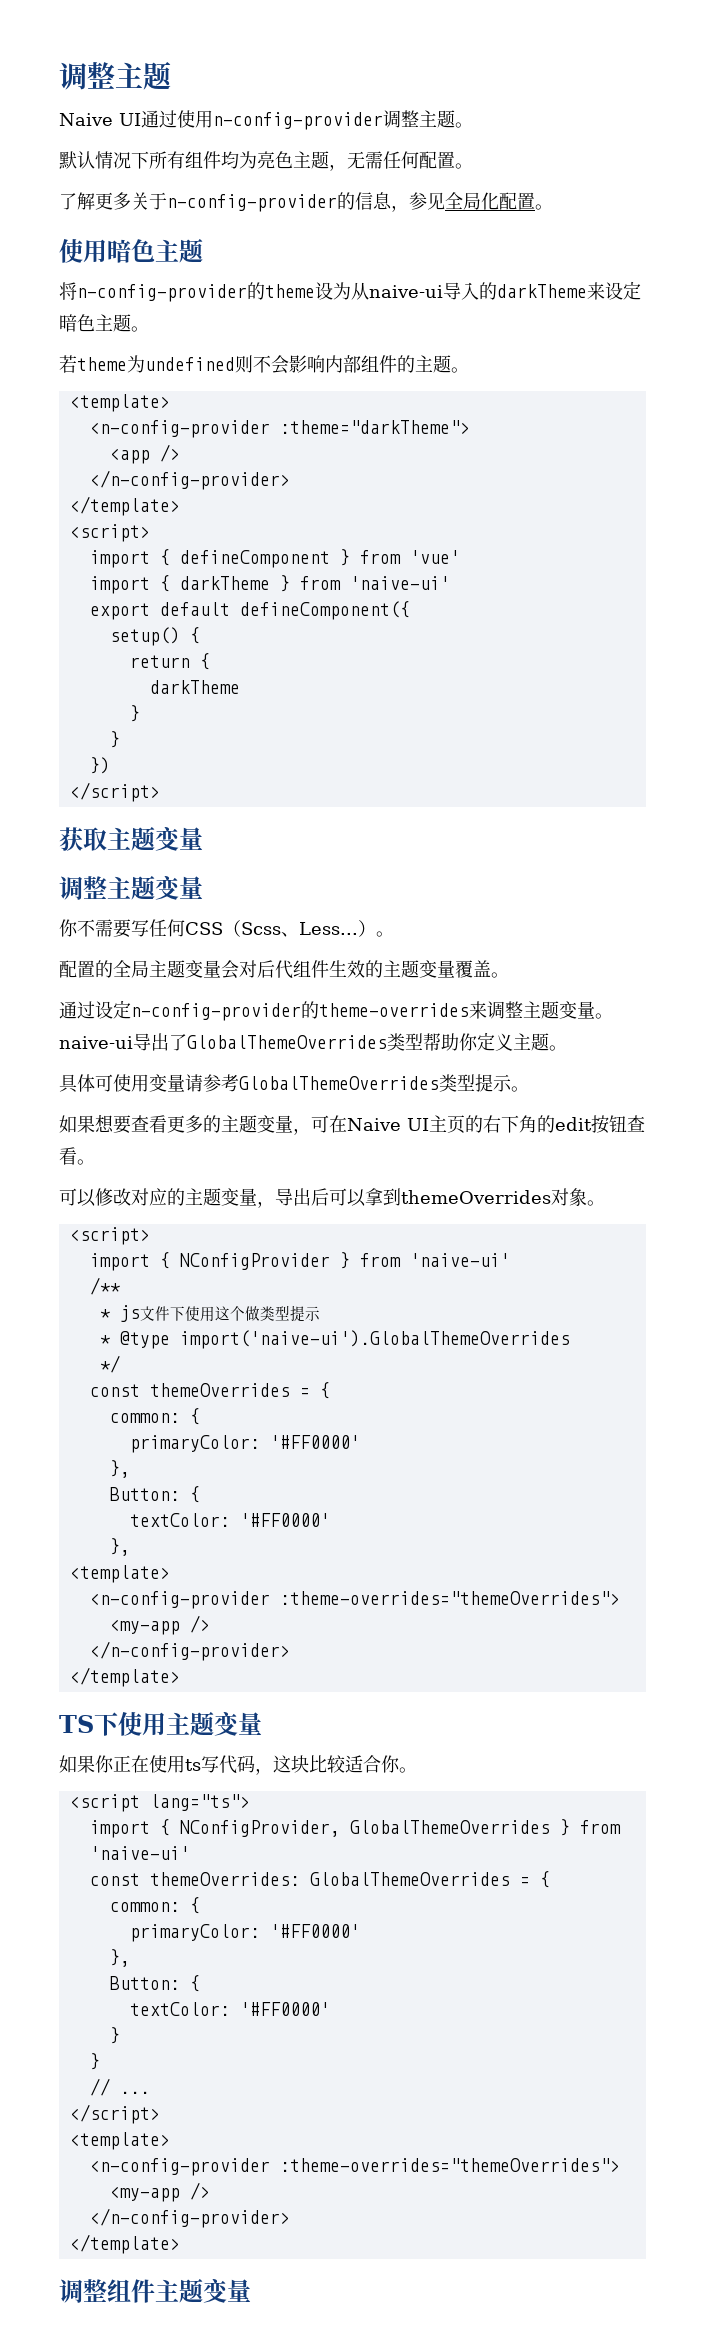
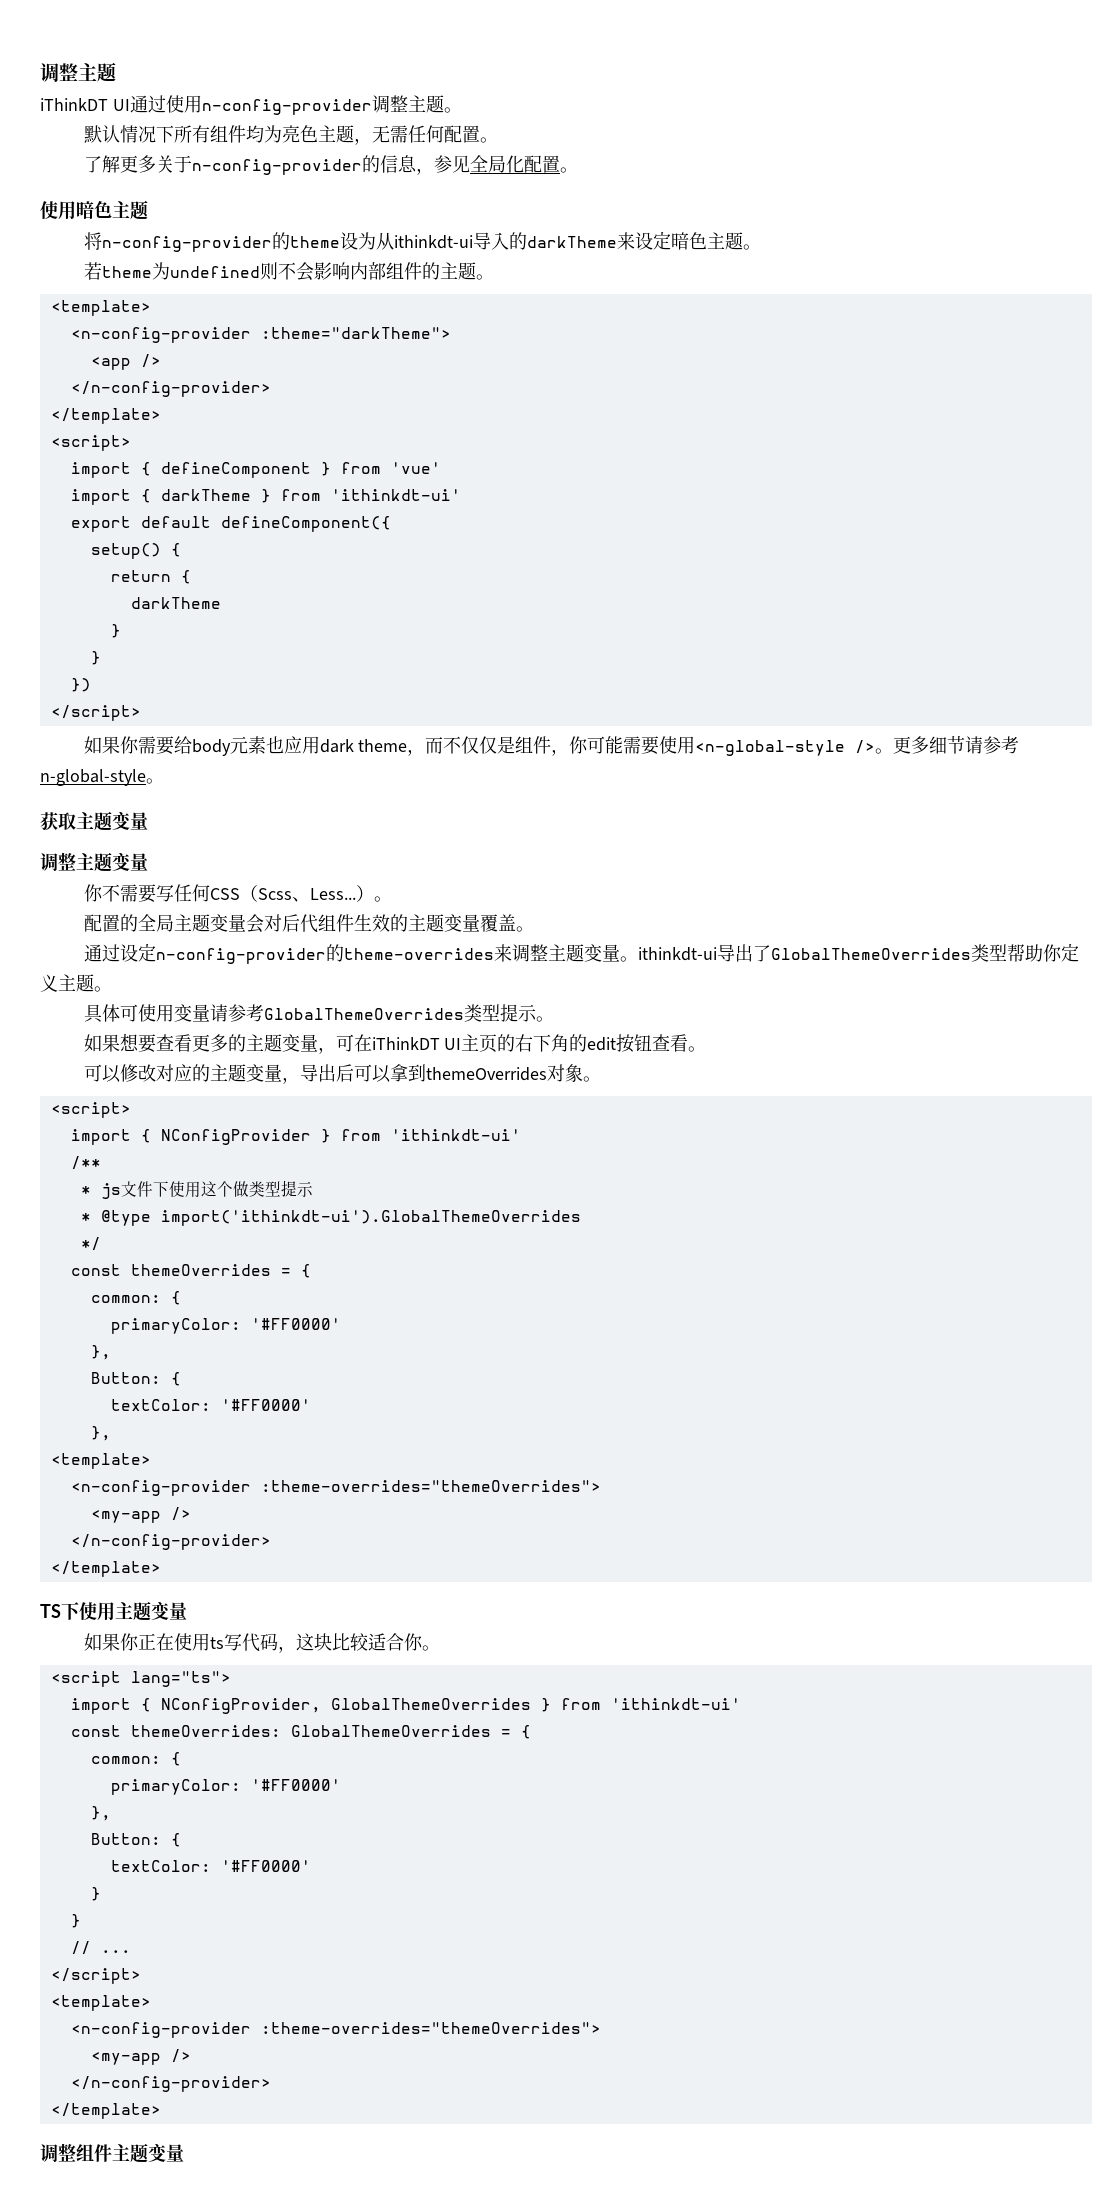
[59,113,113,126] Naive -> [40,98,108,111] iThinkDT
[369,285,443,298] naive-ui -> [393,235,473,249] ithinkdt-ui
[349,576,450,590] 'naive-ui' -> [330,489,461,501] 'ithinkdt-ui'
(160, 792) none -> [83,736,1020,756] [40,769,164,786] // 如果你需要给body元素也应用dark theme，而不仅仅是组件，你可能需要使用<n-global-style />。更多细节请参考n-global-style。
[59,1036,133,1049] naive-ui -> [637,947,717,961] ithinkdt-ui
[347,1118,401,1131] Naive -> [371,1037,440,1050] iThinkDT
[409,1253,510,1267] 'naive-ui' -> [390,1129,521,1141] 'ithinkdt-ui'
[179,1330,570,1349] import('naive-ui').GlobalThemeOverrides -> [160,1210,581,1226] import('ithinkdt-ui').GlobalThemeOverrides
[89,1846,190,1860] 'naive-ui' -> [610,1698,741,1710] 'ithinkdt-ui'

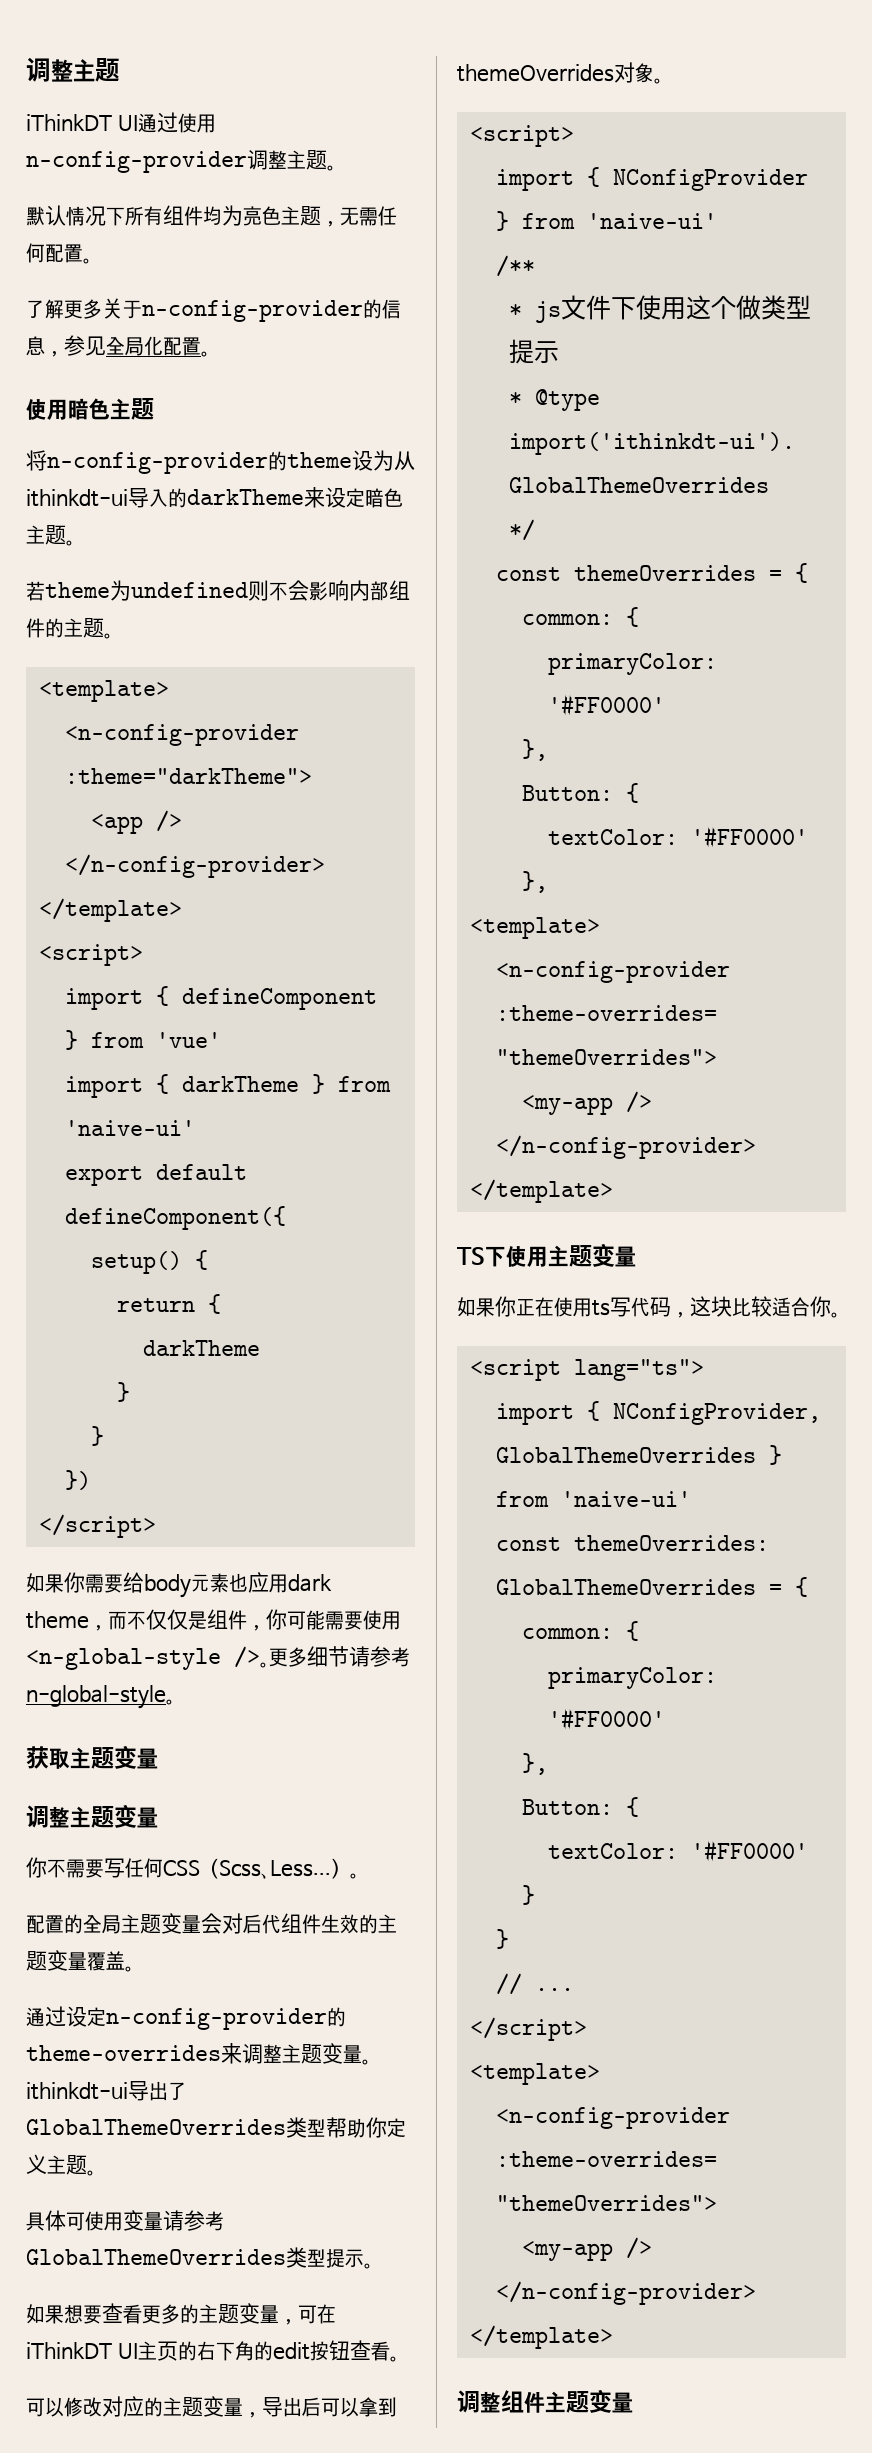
[330,489,461,501] 'ithinkdt-ui' -> [64,1120,195,1136] 'naive-ui'
[390,1129,521,1141] 'ithinkdt-ui' -> [586,213,717,229] 'naive-ui'
[610,1698,741,1710] 'ithinkdt-ui' -> [560,1491,691,1507] 'naive-ui'

